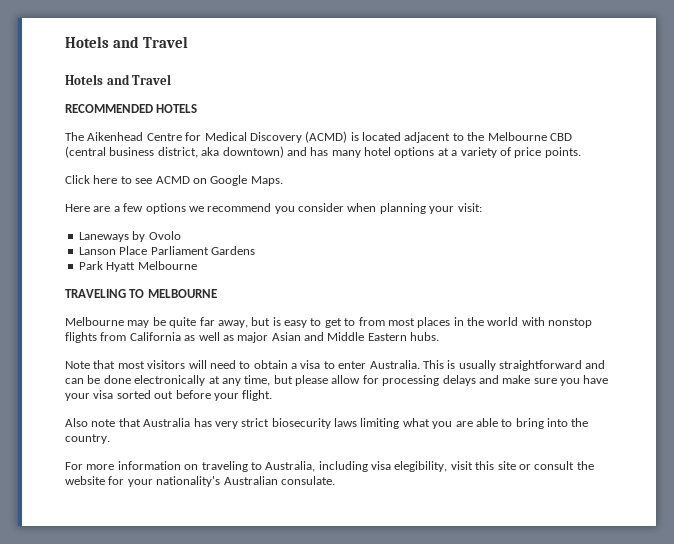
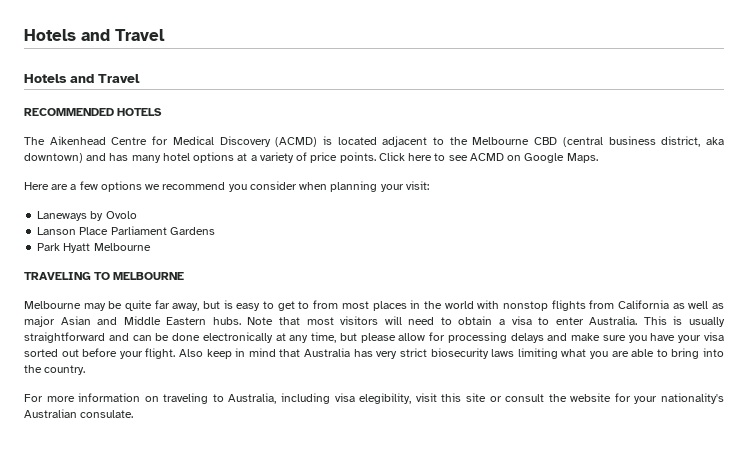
(581, 152) // -> (376, 157) none
(440, 336) // -> (241, 321) none
[65,418,116,427] // Also note -> [179,348,276,359] Also keep in mind

